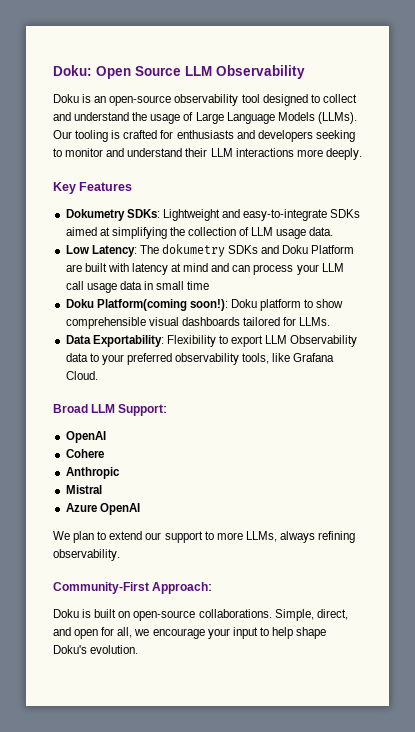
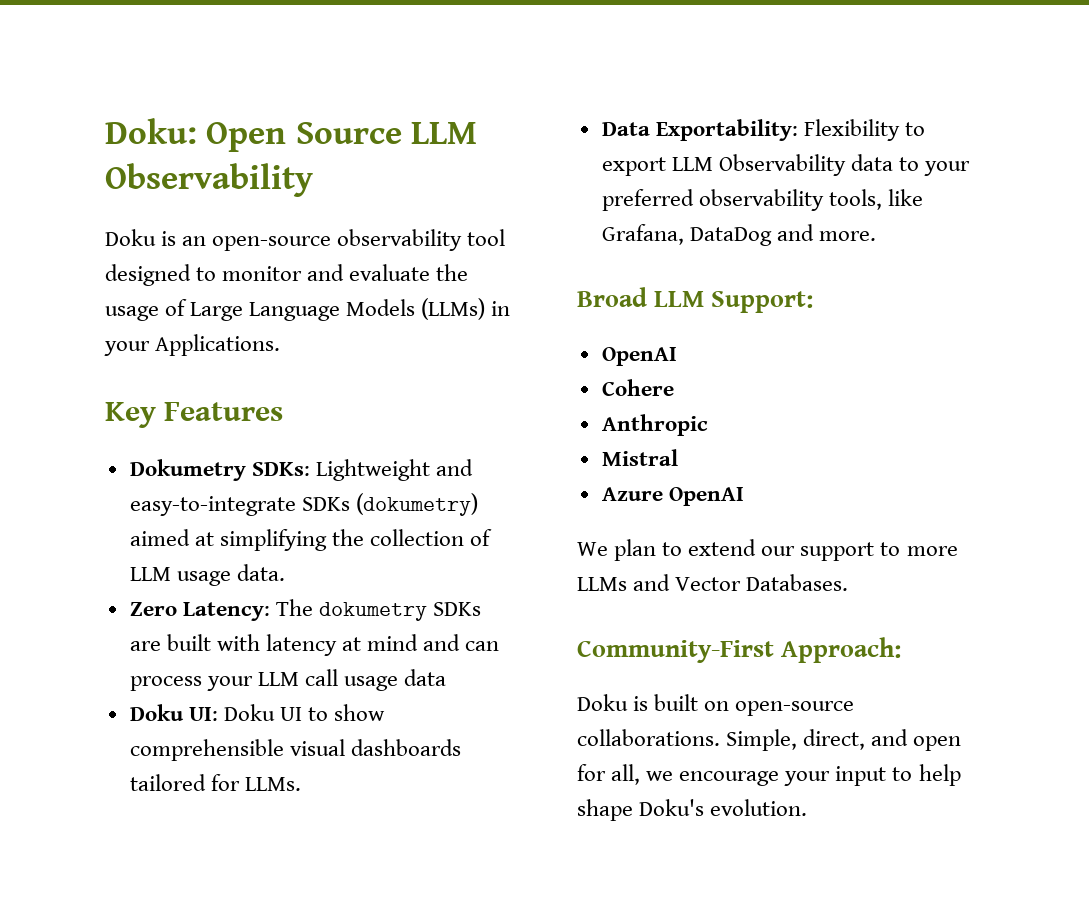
[322,94,357,103] [53,112,130,121] collect and understand -> [222,264,431,281] monitor and evaluate
[317,112,357,124] [53,130,355,142] [53,148,362,160] (LLMs). Our tooling is crafted for enthusiasts and developers seeking to monitor and understand their LLM interactions more deeply. -> [421,298,511,320] [104,334,281,356] (LLMs) in your Applications.
(361, 213) none -> [355,493,478,516] (dokumetry)
[65,245,89,254] Low -> [129,602,177,616] Zero
[261,245,355,254] and Doku Platform -> (482, 609) none
[143,281,210,290] [65,299,302,311] in small time // Doku Platform(coming soon!): Doku platform -> [129,704,302,721] // Doku UI: Doku UI
[293,353,335,362] [65,371,98,380] Grafana Cloud. -> [601,224,876,246] Grafana, DataDog and more.
[245,531,356,543] [53,549,120,561] LLMs, always refining observability. -> [577,574,849,591] LLMs and Vector Databases.

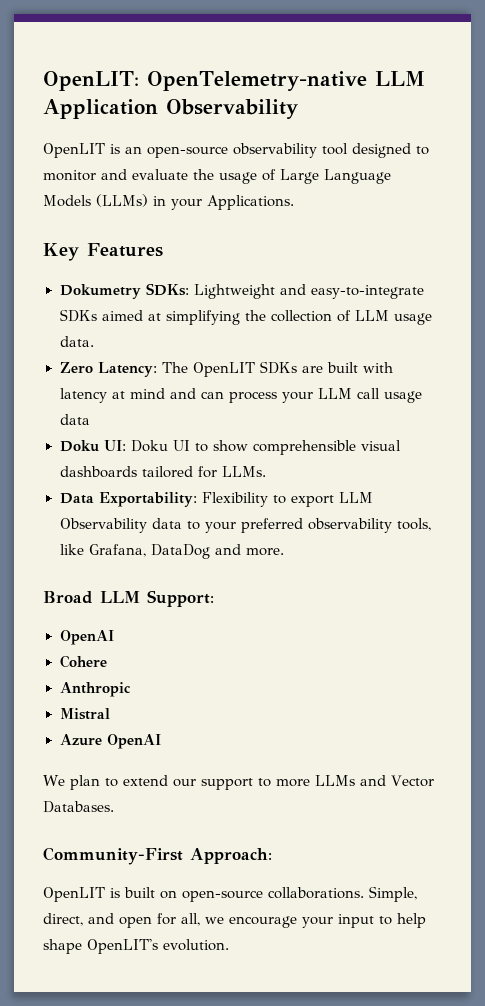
[105,118,478,152] Doku: Open Source LLM -> [43,71,425,91] [43,99,158,119] OpenLIT: OpenTelemetry-native LLM Application
[105,229,156,246] Doku -> [43,143,105,158] OpenLIT
[355,493,478,516] (dokumetry) -> (97, 315) none
[318,602,427,621] dokumetry -> [192,362,255,377] OpenLIT
[577,694,628,711] Doku -> [43,887,105,902] OpenLIT
[639,799,705,816] Doku's -> [87,939,158,954] OpenLIT's

